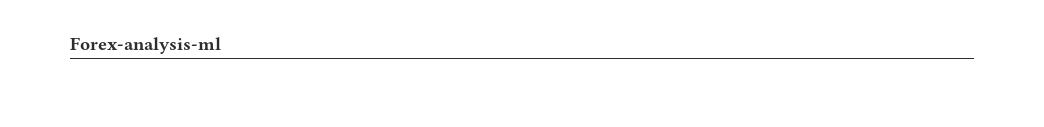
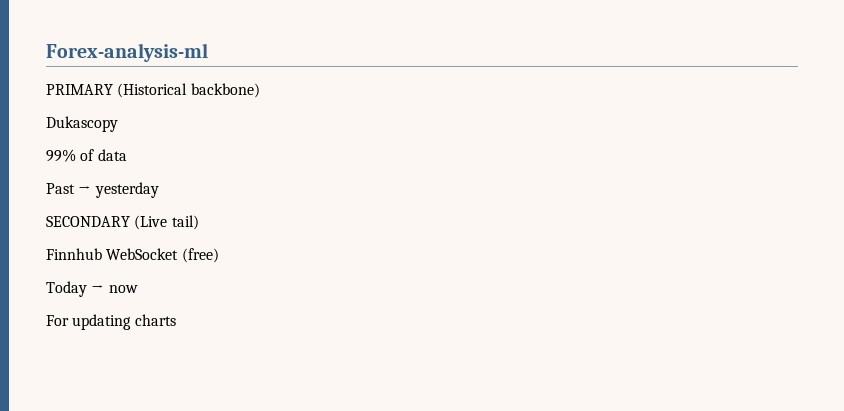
(221, 45) none -> [46,83,260,98] [46,116,118,132] [46,149,127,162] [46,182,159,198] [46,215,199,230] [46,248,219,263] [46,281,138,297] [46,314,176,330] // PRIMARY (Historical backbone) // Dukascopy // 99% of data // Past → yesterday // SECONDARY (Live tail) // Finnhub WebSocket (free) // Today → now // For updating charts

